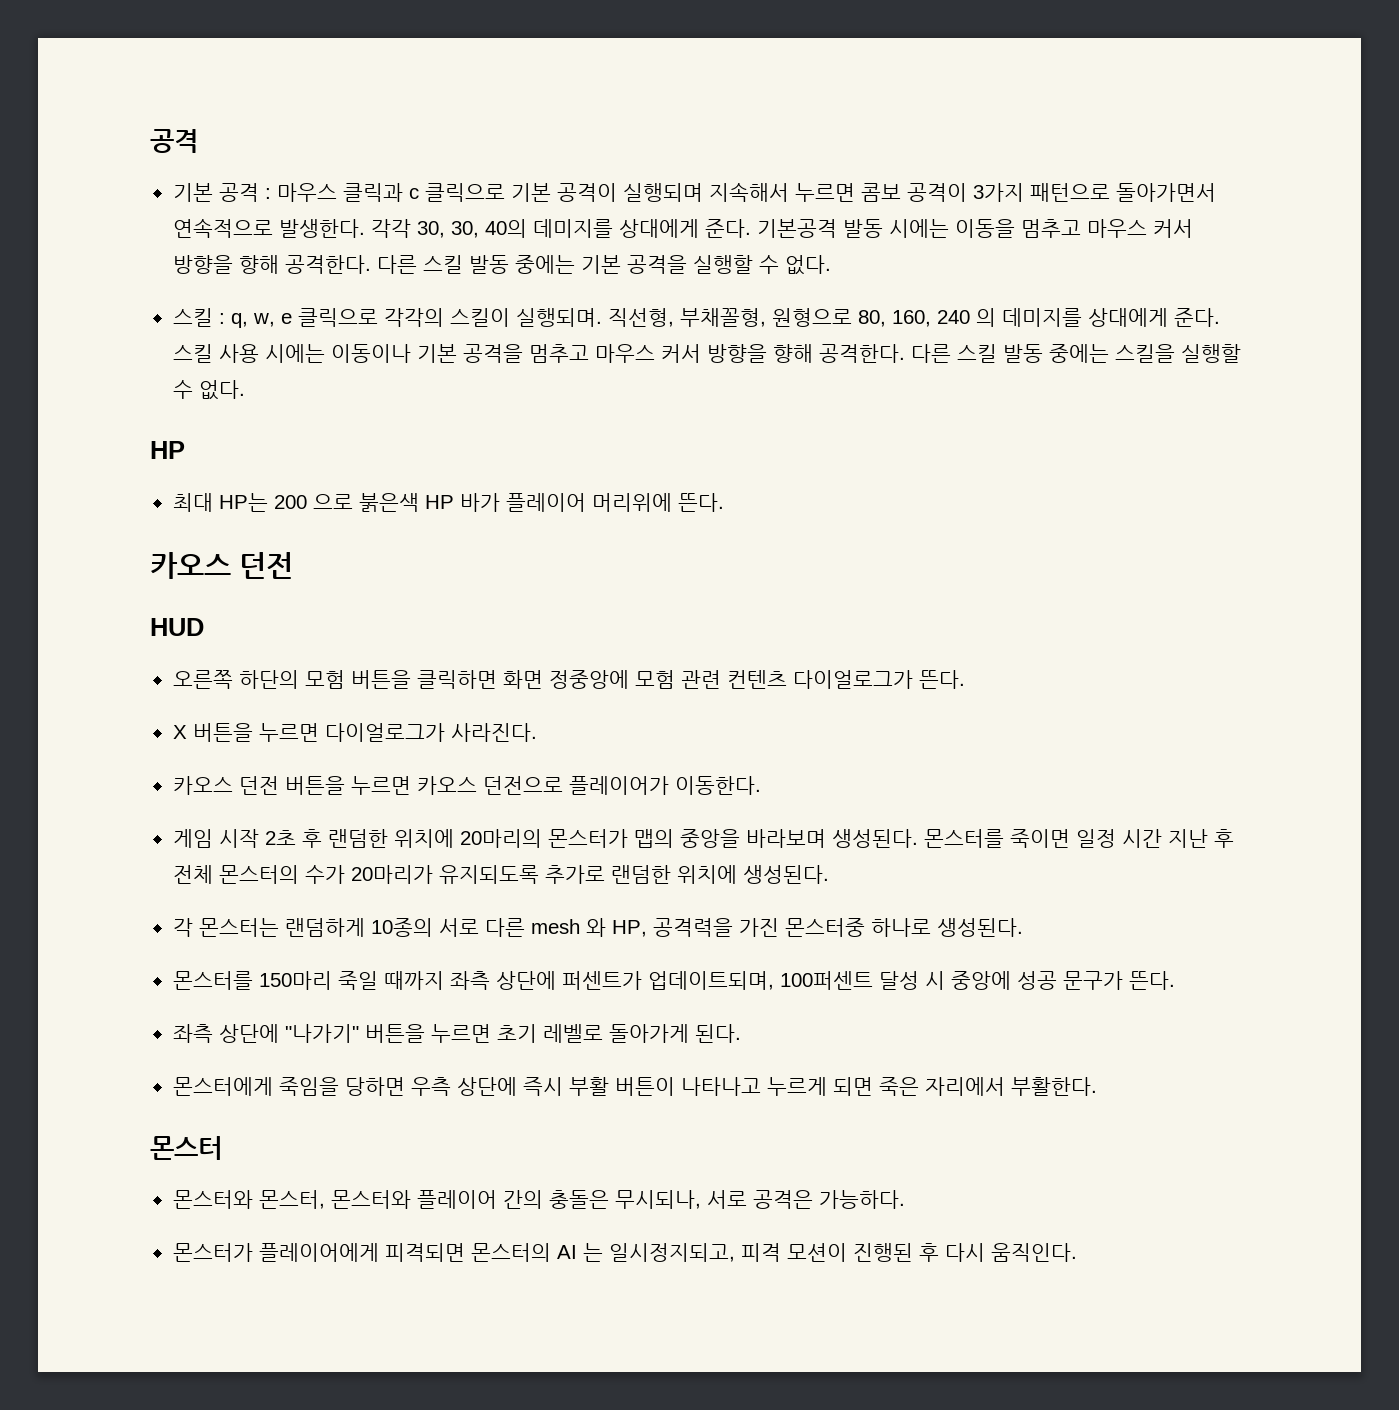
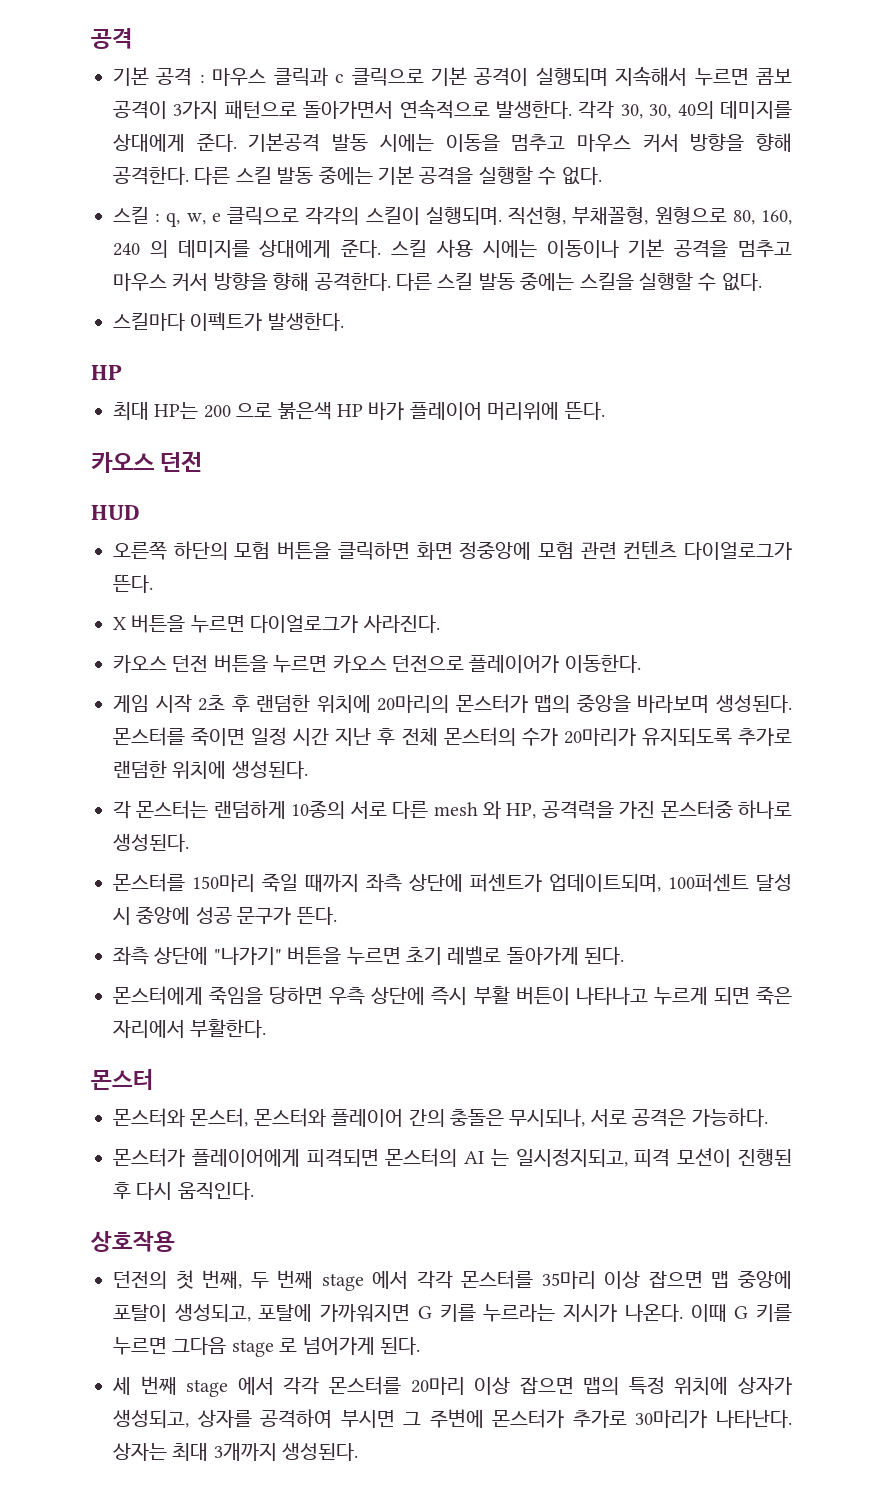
(245, 390) none -> [113,312,344,331] // 스킬마다 이펙트가 발생한다.
(1077, 1252) none -> [90,1231,175,1252] [113,1270,793,1291] [113,1304,793,1322] [113,1337,420,1357] [112,1376,793,1397] [113,1409,792,1428] [113,1443,359,1461] // 상호작용 // 던전의 첫 번째, 두 번째 stage 에서 각각 몬스터를 35마리 이상 잡으면 맵 중앙에 포탈이 생성되고, 포탈에 가까워지면 G 키를 누르라는 지시가 나온다. 이때 G 키를 누르면 그다음 stage 로 넘어가게 된다. // 세 번째 stage 에서 각각 몬스터를 20마리 이상 잡으면 맵의 특정 위치에 상자가 생성되고, 상자를 공격하여 부시면 그 주변에 몬스터가 추가로 30마리가 나타난다. 상자는 최대 3개까지 생성된다.

